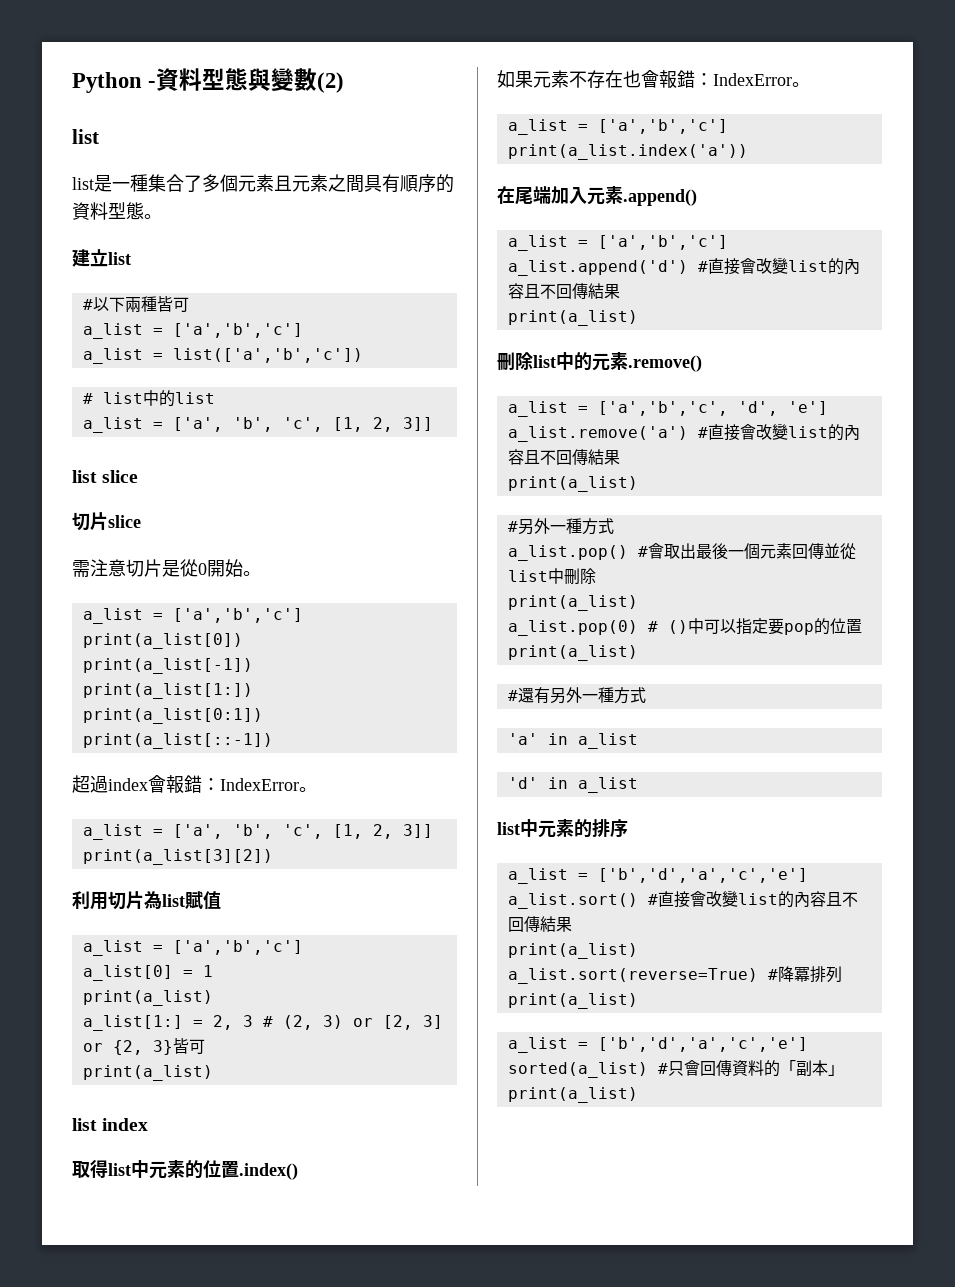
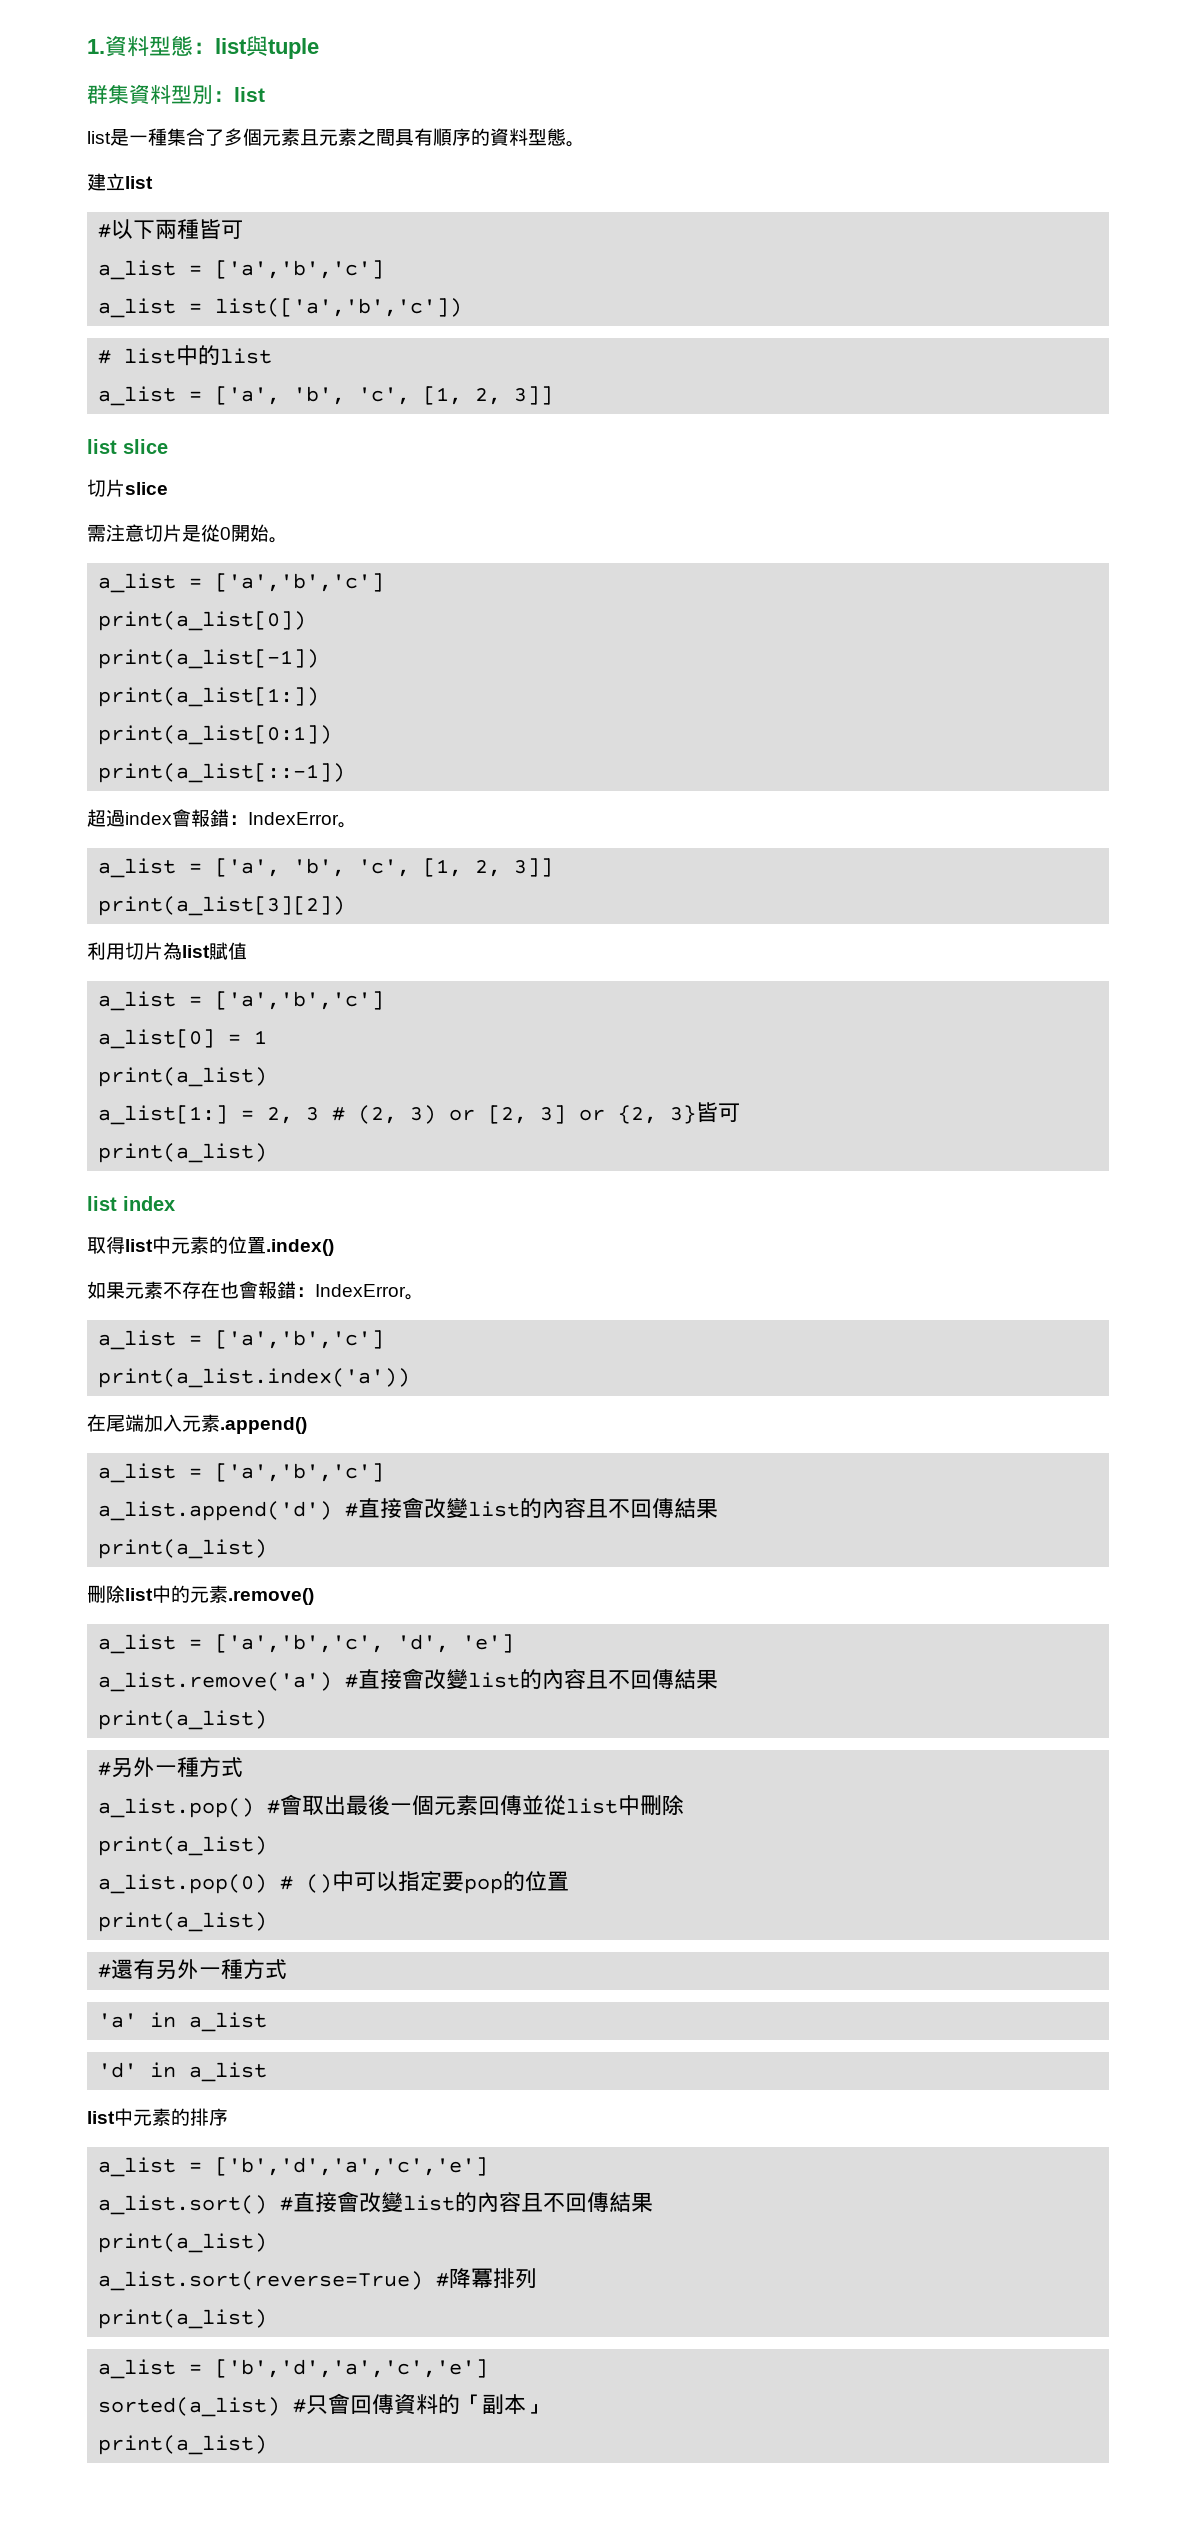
[72,68,345,93] Python -資料型態與變數(2) // -> [87,35,319,59] [87,84,234,104] 1.資料型態：list與tuple // 群集資料型別：

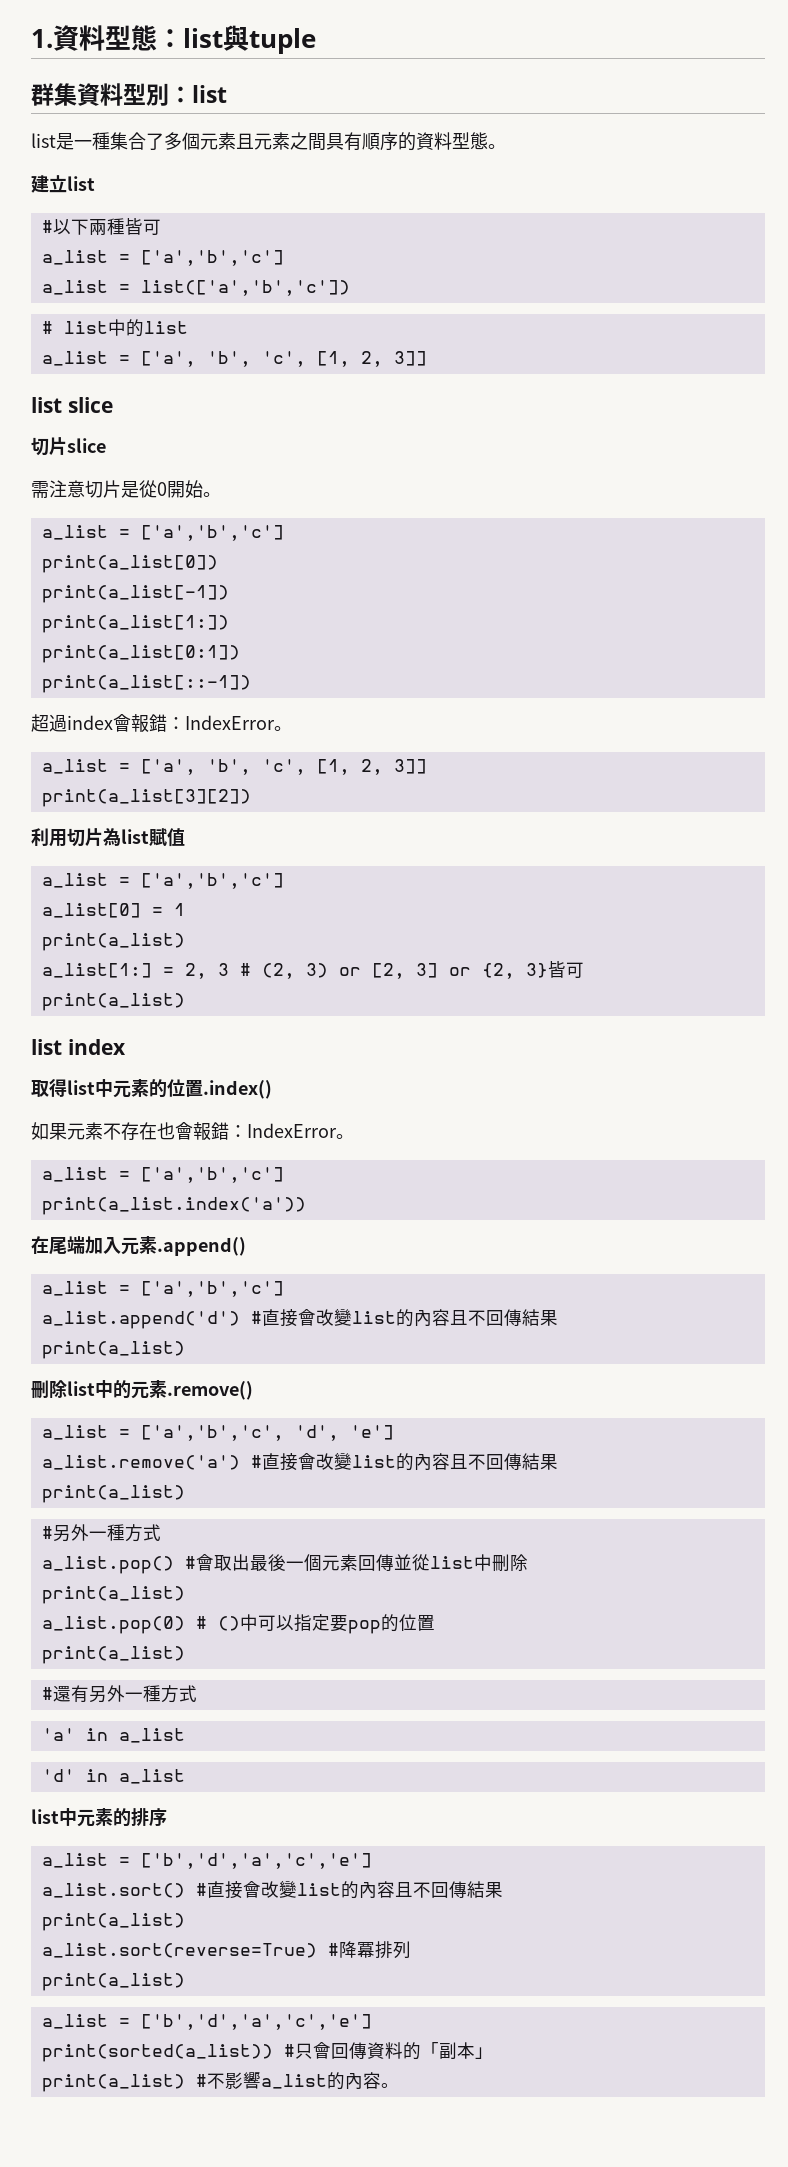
[98,2397,281,2417] sorted(a_list) -> [41,2044,273,2062] print(sorted(a_list))
(268, 2445) none -> [195,2072,399,2090] #不影響a_list的內容。

